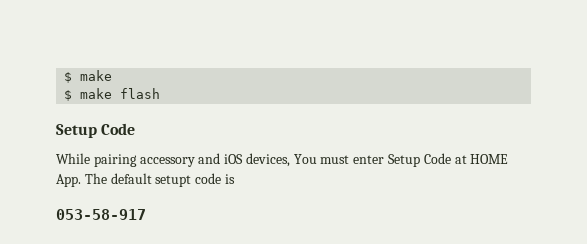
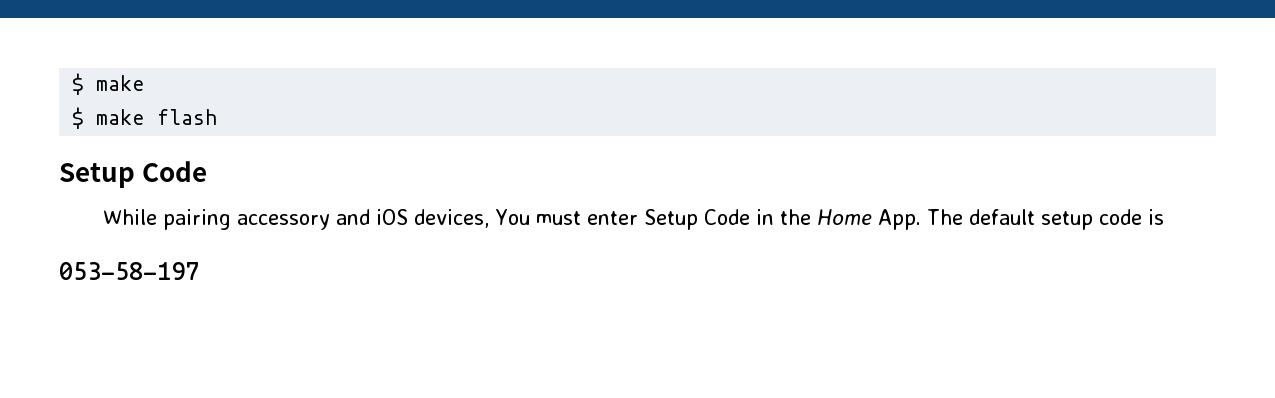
[454,154,509,164] at HOME -> [755,209,872,225] in the Home
[155,175,192,187] setupt -> [1040,211,1093,230] setup
[56,209,146,220] 053-58-917 -> [59,262,199,280] 053-58-197

